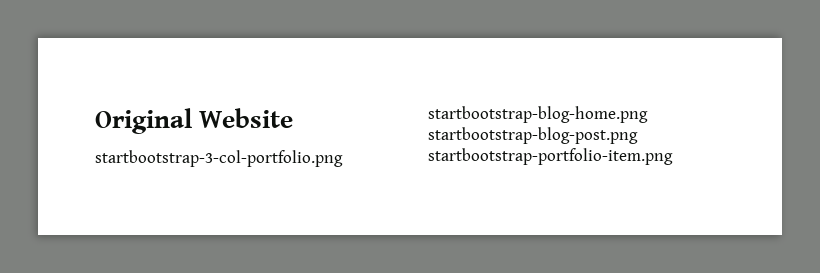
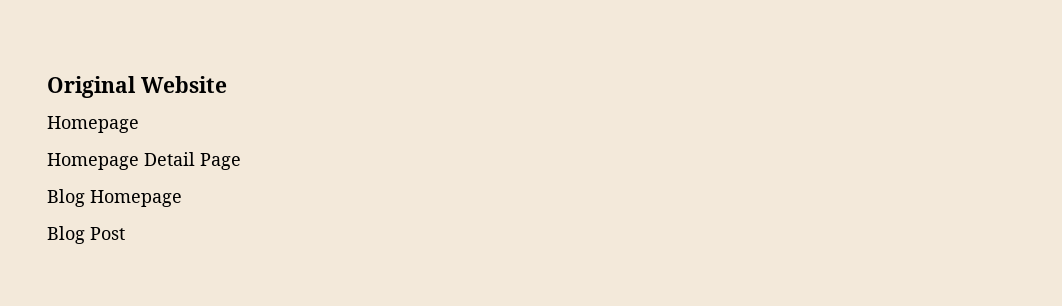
[95,150,343,167] [428,106,648,123] [428,127,638,144] [428,148,673,165] startbootstrap-3-col-portfolio.png startbootstrap-blog-home.png startbootstrap-blog-post.png startbootstrap-portfolio-item.png -> [47,116,139,133] [47,152,241,170] [47,189,182,207] [47,226,125,244] Homepage // Homepage Detail Page // Blog Homepage // Blog Post

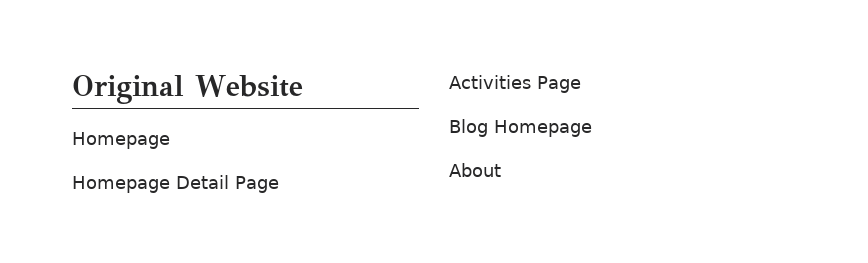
(241, 161) none -> [449,75,581,93] // Activities Page
[47,226,125,244] Blog Post -> [449,163,501,177] About

